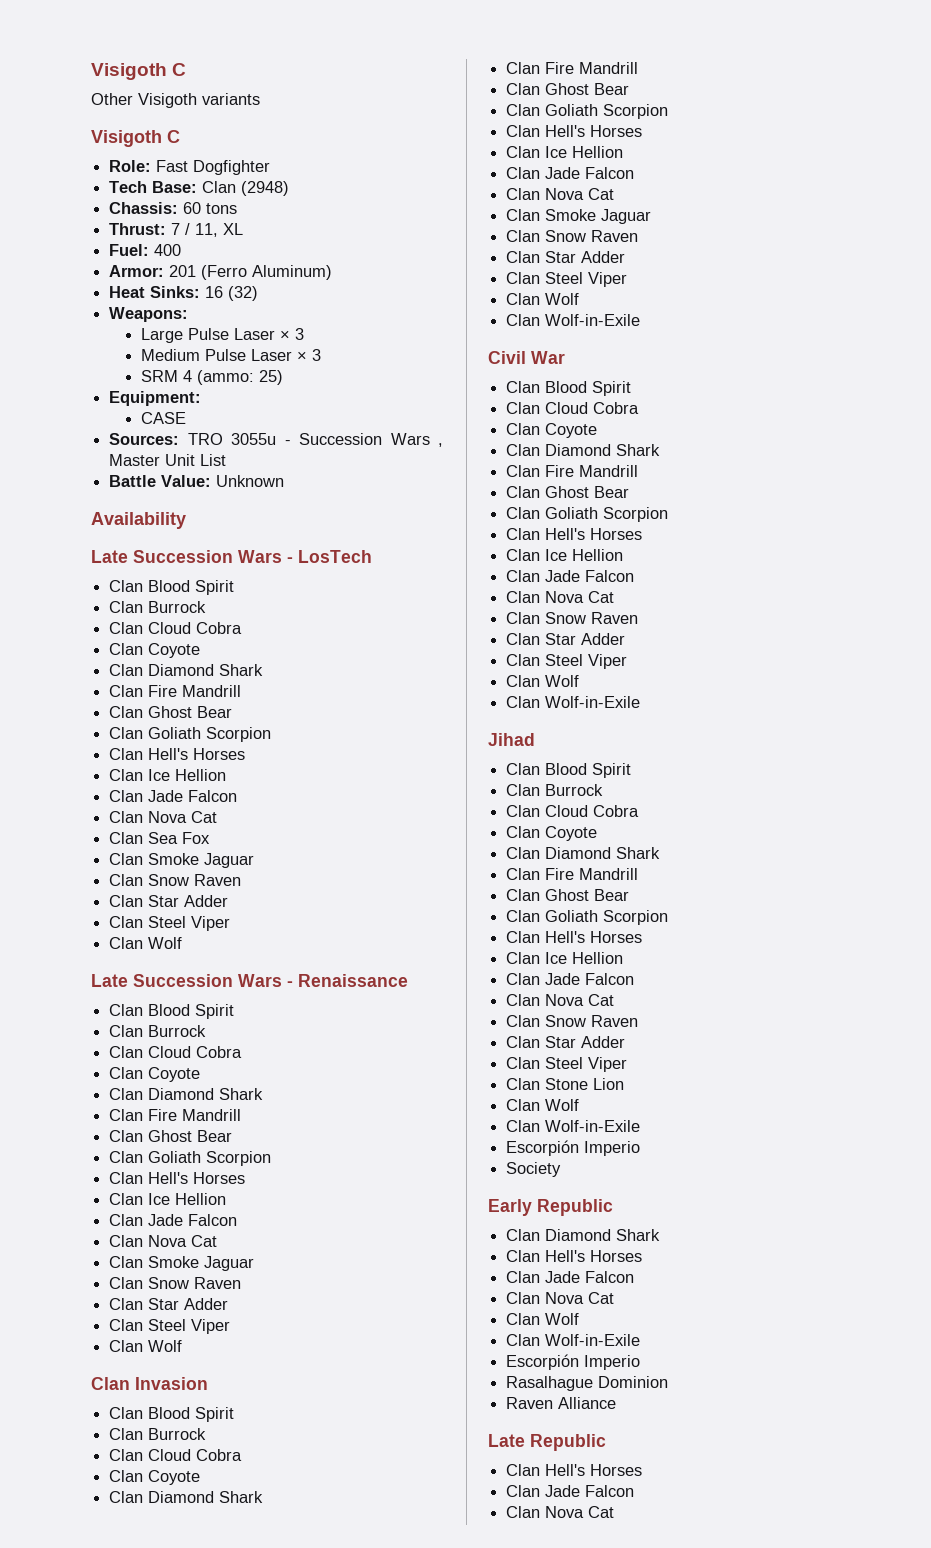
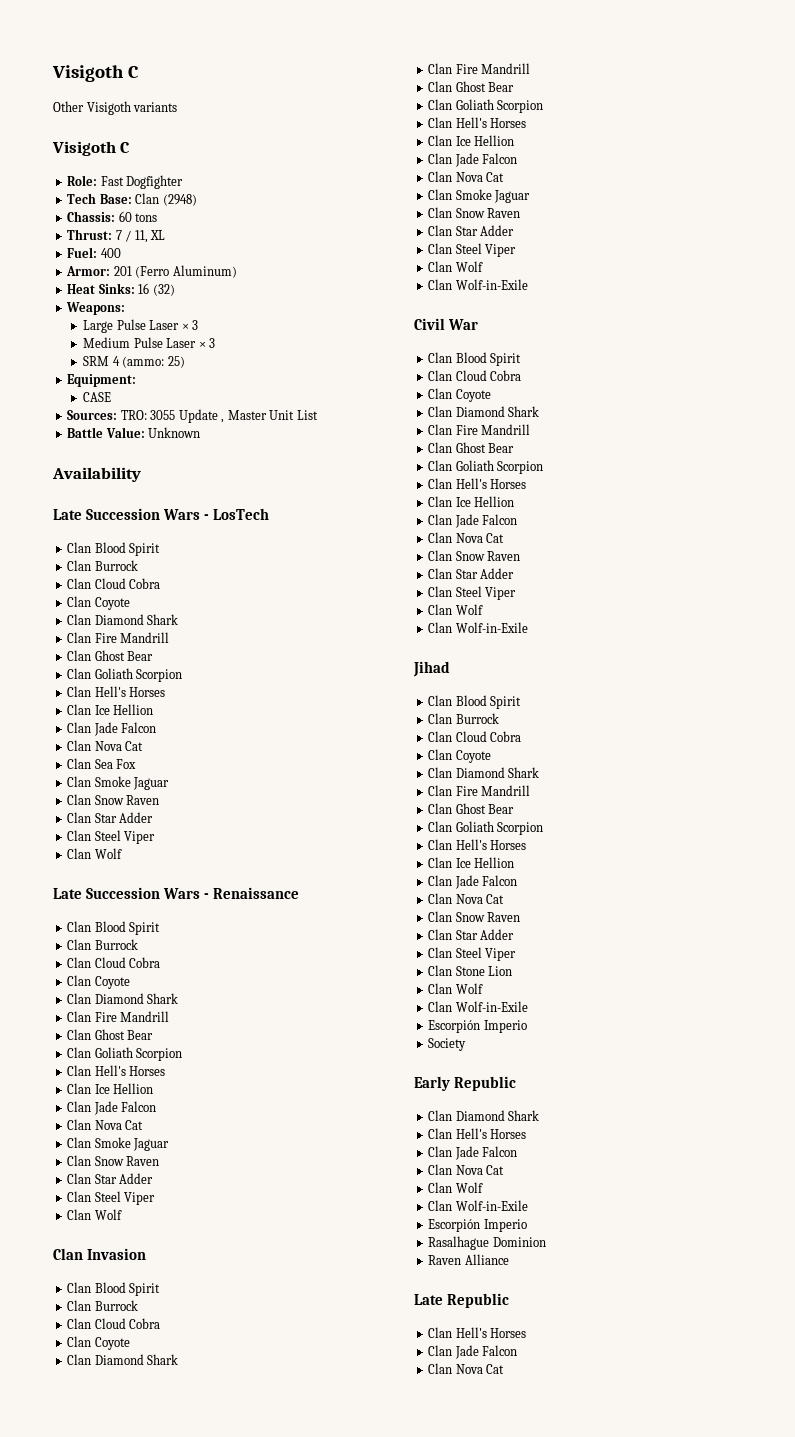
[187,433,430,445] TRO 3055u - Succession Wars -> [120,409,218,423] TRO: 3055 Update

